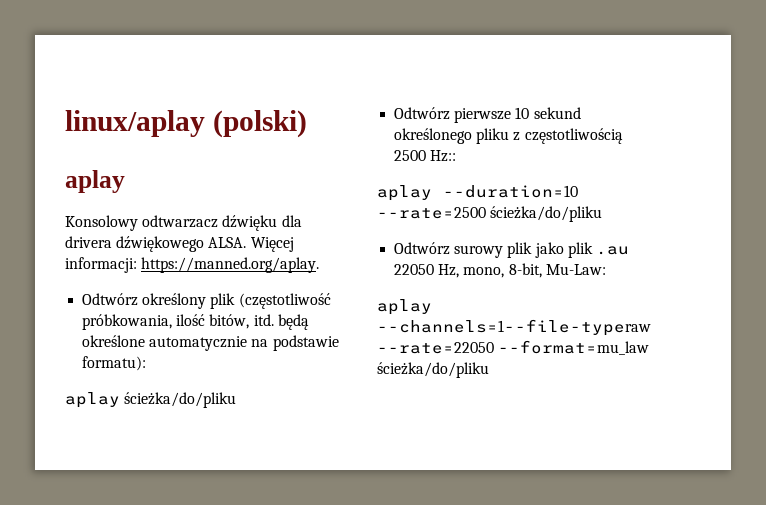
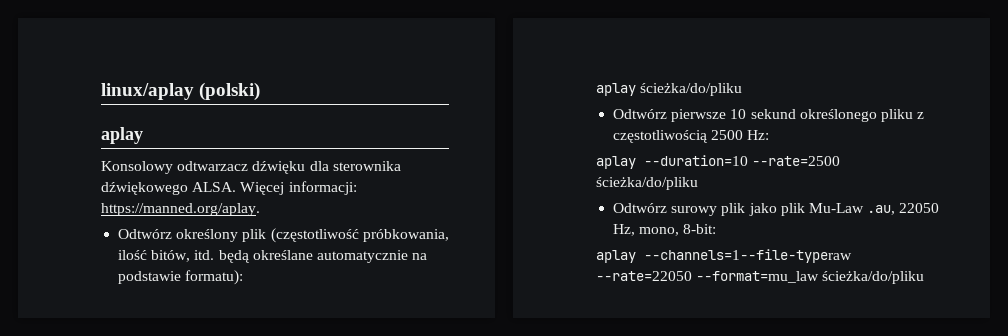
[65,236,112,248] drivera -> [332,161,401,171] sterownika
[82,335,146,347] określone -> [252,250,313,260] określane
[430,150,457,162] Hz:: -> [747,130,770,140] Hz:
[595,246,629,255] .au -> [808,203,896,215] Mu-Law .au,
[508,263,606,278] 8-bit, Mu-Law: -> [683,224,717,234] 8-bit:

